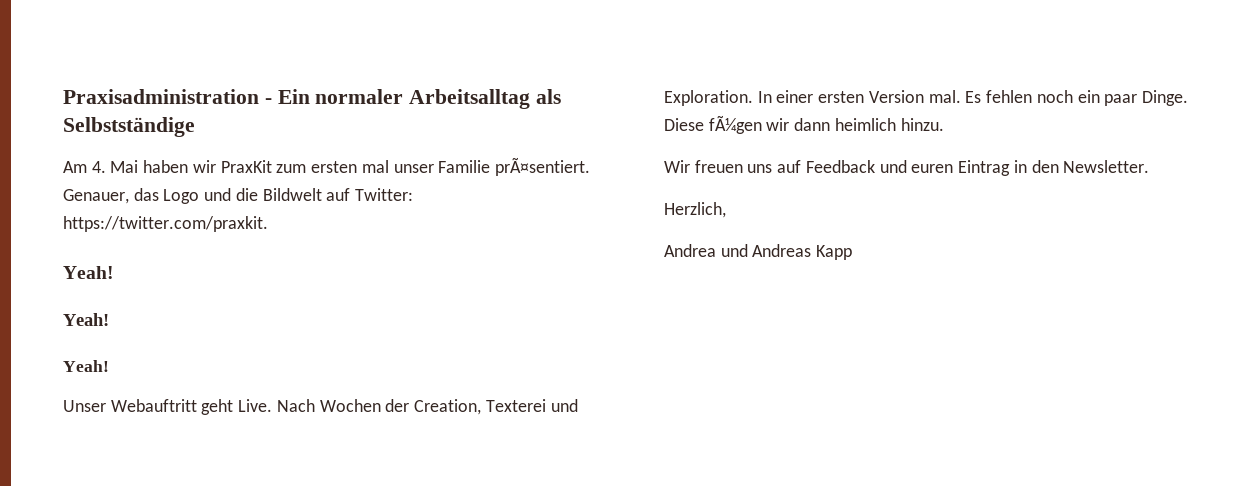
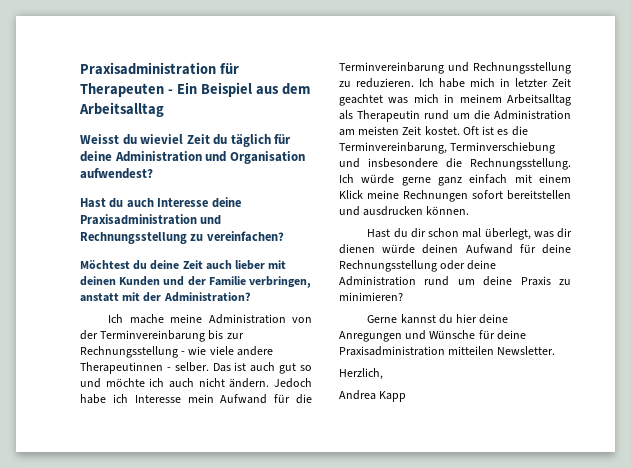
[63,89,562,109] [63,117,195,137] [63,157,590,176] [63,188,414,204] [63,216,268,232] [63,266,114,279] [63,313,109,326] [63,360,109,372] [63,399,578,415] [664,90,1188,106] [664,115,944,134] [664,160,1059,176] Praxisadministration - Ein normaler Arbeitsalltag als Selbstständige // Am 4. Mai haben wir PraxKit zum ersten mal unser Familie prÃ¤sentiert. Genauer, das Logo und die Bildwelt auf Twitter: https://twitter.com/praxkit. // Yeah! // Yeah! // Yeah! // Unser Webauftritt geht Live. Nach Wochen der Creation, Texterei und Exploration. In einer ersten Version mal. Es fehlen noch ein paar Dinge. Diese fÃ¼gen wir dann heimlich hinzu. // Wir freuen uns auf Feedback und euren Eintrag in den -> [80,62,239,75] [80,82,310,97] [79,102,164,117] [80,134,292,147] [80,151,305,164] [80,168,153,179] [80,197,241,208] [80,214,222,225] [80,231,284,244] [80,260,287,270] [80,276,312,288] [80,292,251,302] [108,314,312,324] [80,330,244,342] [80,346,273,358] [80,362,312,374] [80,378,312,388] [80,394,312,404] [339,62,571,74] [339,78,571,88] [339,94,571,106] [339,110,571,122] [339,126,528,136] [339,142,556,154] [339,158,571,170] [339,174,571,186] [339,190,571,202] [339,206,470,216] [367,228,572,240] [339,244,571,254] [339,260,497,272] [339,276,571,286] [339,292,403,301] [367,314,509,324] [339,330,526,342] [339,346,495,356] Praxisadministration für Therapeuten - Ein Beispiel aus dem Arbeitsalltag // Weisst du wieviel Zeit du täglich für deine Administration und Organisation aufwendest? // Hast du auch Interesse deine Praxisadministration und Rechnungsstellung zu vereinfachen? // Möchtest du deine Zeit auch lieber mit deinen Kunden und der Familie verbringen, anstatt mit der Administration? // Ich mache meine Administration von der Terminvereinbarung bis zur Rechnungsstellung - wie viele andere Therapeutinnen - selber. Das ist auch gut so und möchte ich auch nicht ändern. Jedoch habe ich Interesse mein Aufwand für die Terminvereinbarung und Rechnungsstellung zu reduzieren. Ich habe mich in letzter Zeit geachtet was mich in meinem Arbeitsalltag als Therapeutin rund um die Administration am meisten Zeit kostet. Oft ist es die Terminvereinbarung, Terminverschiebung und insbesondere die Rechnungsstellung. Ich würde gerne ganz einfach mit einem Klick meine Rechnungen sofort bereitstellen und ausdrucken können. // Hast du dir schon mal überlegt, was dir dienen würde deinen Aufwand für deine Rechnungsstellung oder deine Administration rund um deine Praxis zu minimieren? // Gerne kannst du hier deine Anregungen und Wünsche für deine Praxisadministration mitteilen
[720,244,812,257] und Andreas -> (376, 395) none

